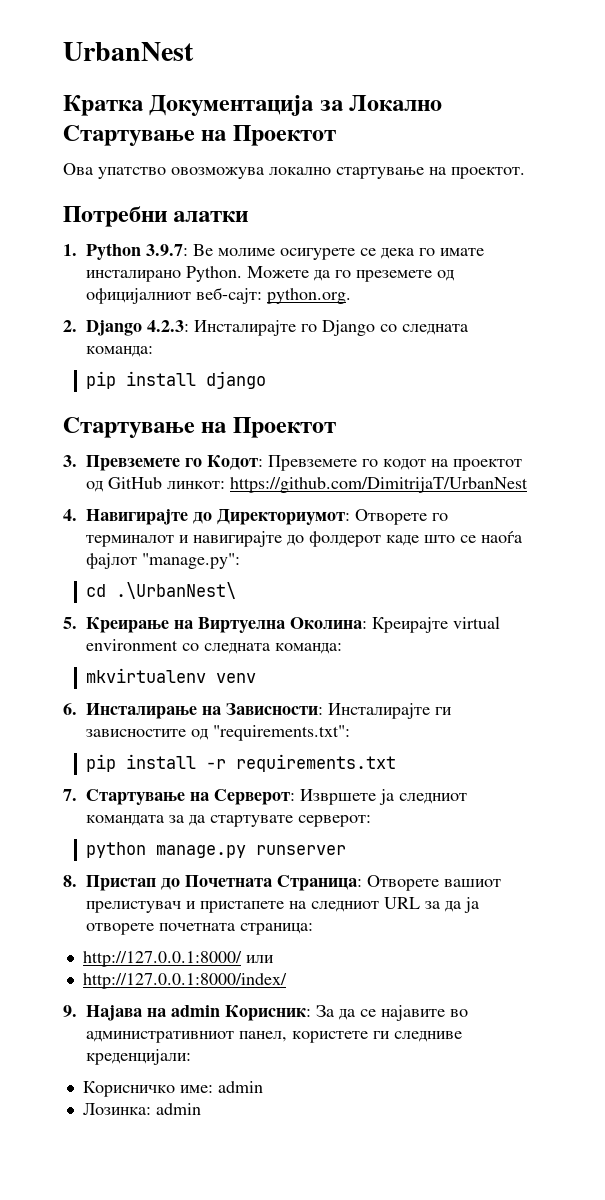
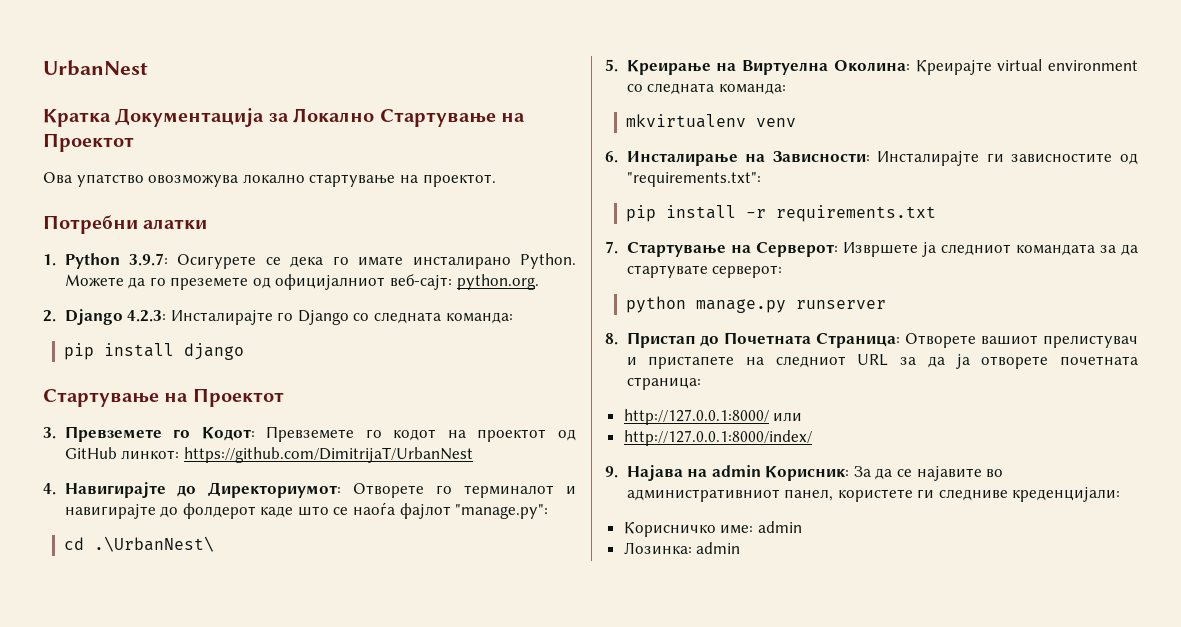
[193,244,356,260] Ве молиме осигурете -> [177,254,257,269] Осигурете

